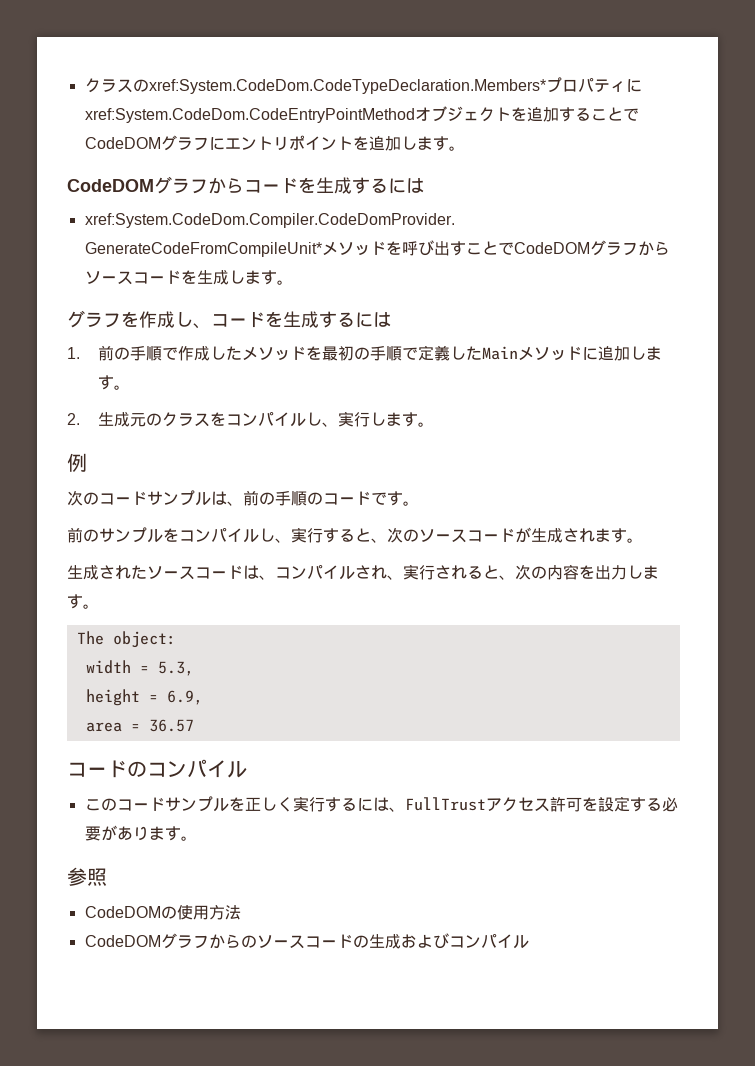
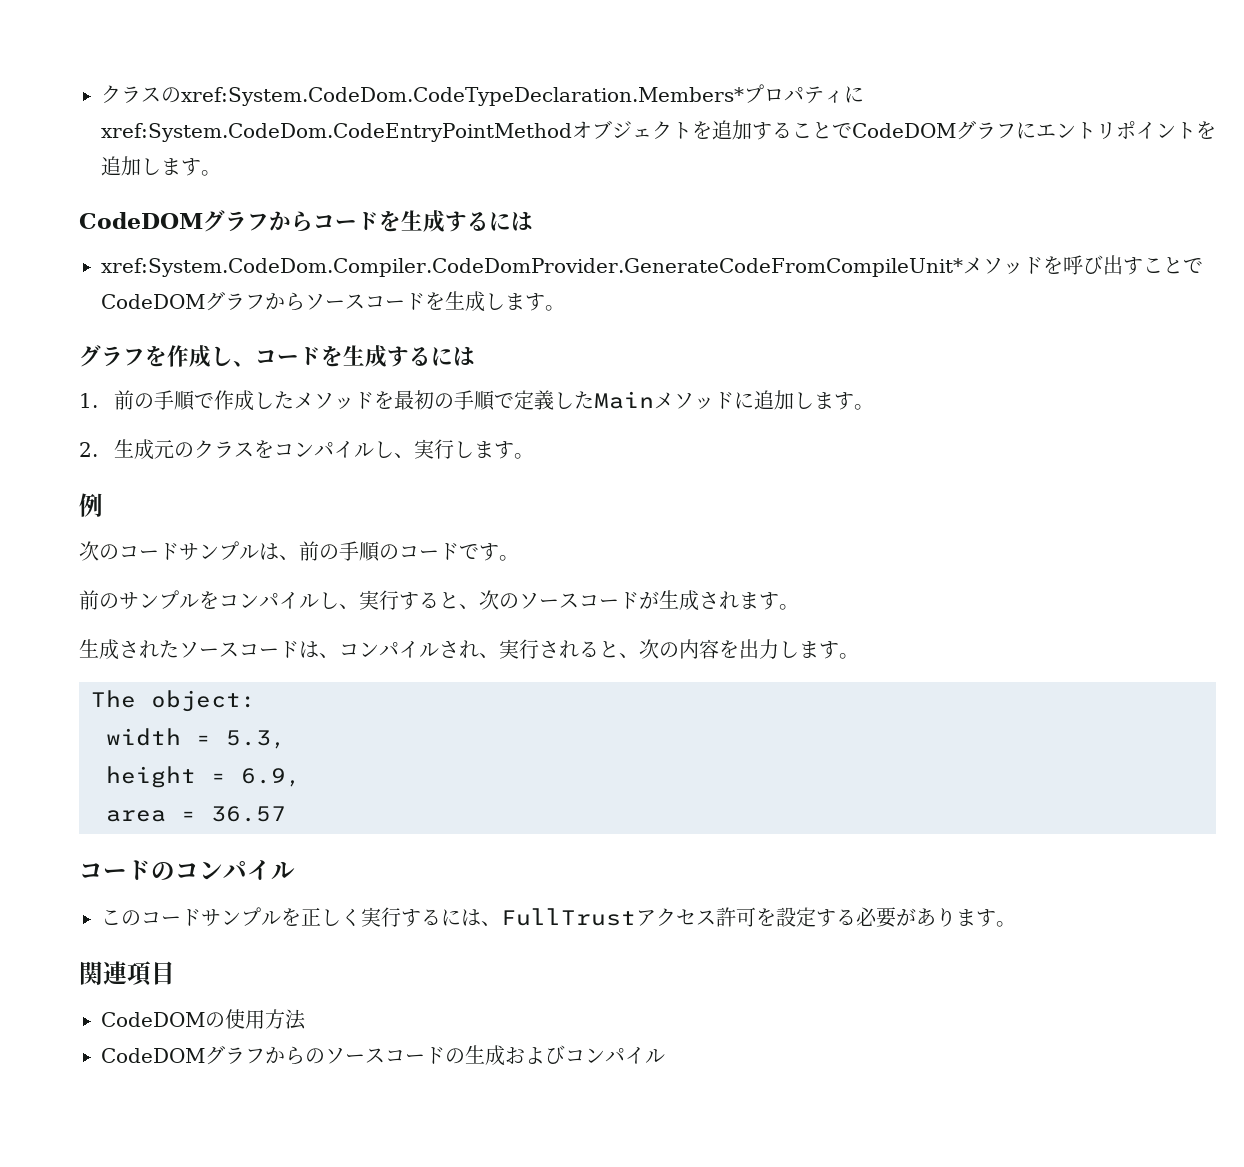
[67,867,107,886] 参照 -> [79,961,175,986] 関連項目

